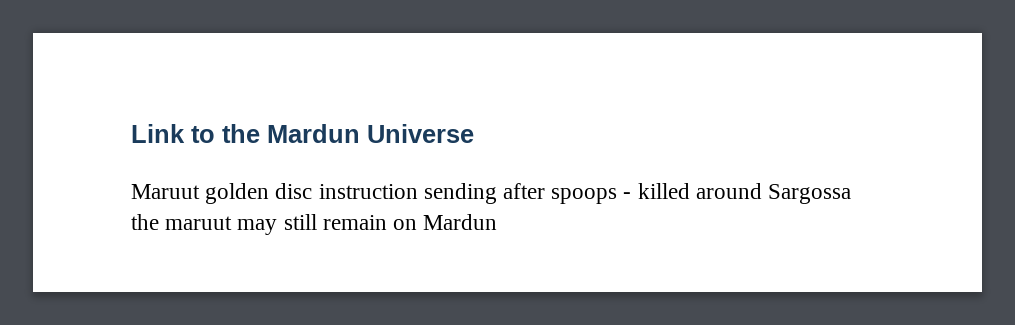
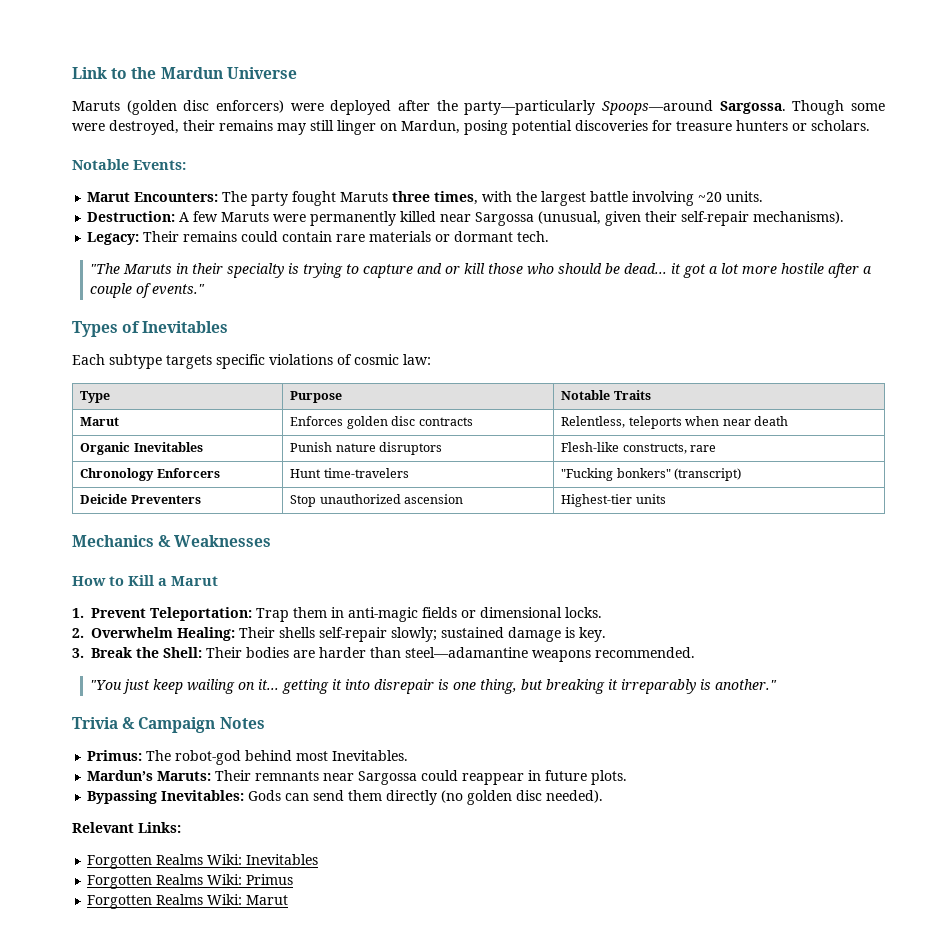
[131,183,852,204] [131,214,498,235] Maruut golden disc instruction sending after spoops - killed around Sargossa the maruut may still remain on Mardun -> [72,100,885,115] [72,120,870,135] [72,159,186,170] [87,191,764,206] [87,211,845,226] [87,231,550,245] [90,263,873,278] [90,283,206,298] [72,321,229,337] [72,354,431,369] [80,391,111,403] [290,391,343,403] [561,390,651,400] [80,417,120,426] [290,416,473,429] [561,416,788,429] [80,442,203,455] [290,442,443,455] [561,442,717,454] [80,468,220,481] [290,468,409,478] [561,468,742,481] [80,494,201,504] [290,494,464,507] [561,494,666,507] [72,535,272,547] [72,575,218,586] [72,607,602,622] [72,627,606,642] [72,647,695,662] [90,679,778,694] [72,717,265,733] [87,750,409,765] [87,770,628,785] [87,790,604,805] [72,822,181,833] [87,854,319,869] [87,874,294,889] [87,894,289,909] Maruts (golden disc enforcers) were deployed after the party—particularly Spoops—around Sargossa. Though some were destroyed, their remains may still linger on Mardun, posing potential discoveries for treasure hunters or scholars. // Notable Events: // Marut Encounters: The party fought Maruts three times, with the largest battle involving ~20 units. // Destruction: A few Maruts were permanently killed near Sargossa (unusual, given their self-repair mechanisms). // Legacy: Their remains could contain rare materials or dormant tech. // "The Maruts in their specialty is trying to capture and or kill those who should be dead... it got a lot more hostile after a couple of events." // Types of Inevitables // Each subtype targets specific violations of cosmic law: // Type | Purpose | Notable Traits // Marut | Enforces golden disc contracts | Relentless, teleports when near death // Organic Inevitables | Punish nature disruptors | Flesh-like constructs, rare // Chronology Enforcers | Hunt time-travelers | "Fucking bonkers" (transcript) // Deicide Preventers | Stop unauthorized ascension | Highest-tier units // Mechanics & Weaknesses // How to Kill a Marut // 1. Prevent Teleportation: Trap them in anti-magic fields or dimensional locks. // 2. Overwhelm Healing: Their shells self-repair slowly; sustained damage is key. // 3. Break the Shell: Their bodies are harder than steel—adamantine weapons recommended. // "You just keep wailing on it... getting it into disrepair is one thing, but breaking it irreparably is another." // Trivia & Campaign Notes // Primus: The robot-god behind most Inevitables. // Mardun’s Maruts: Their remnants near Sargossa could reappear in future plots. // Bypassing Inevitables: Gods can send them directly (no golden disc needed). // Relevant Links: // Forgotten Realms Wiki: Inevitables // Forgotten Realms Wiki: Primus // Forgotten Realms Wiki: Marut

